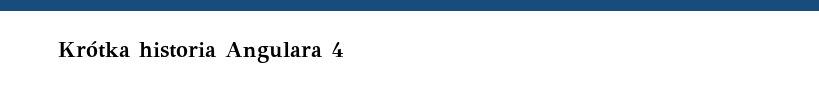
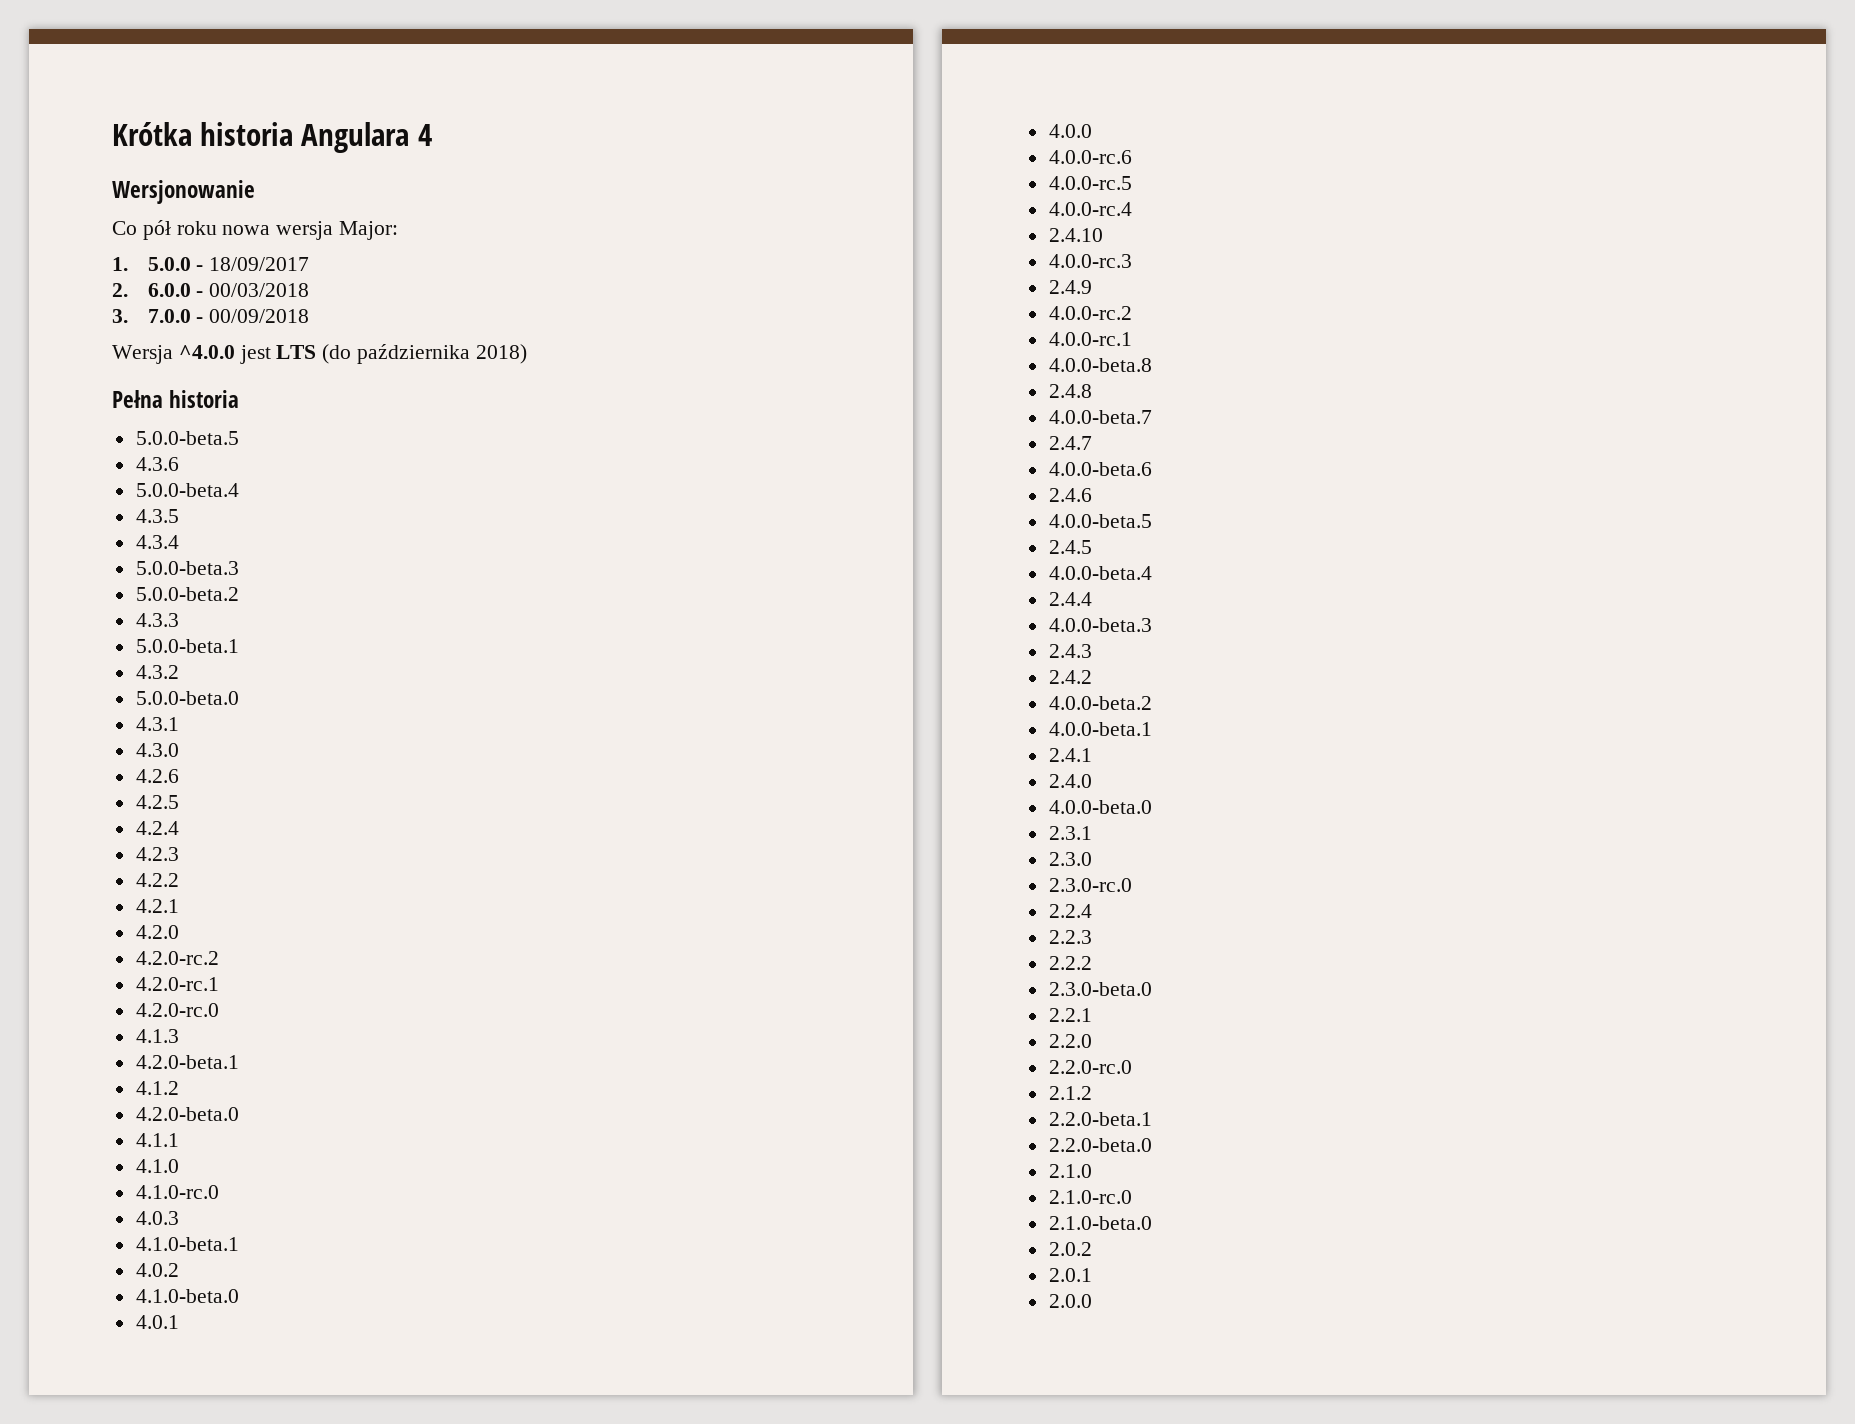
(344, 49) none -> [112,180,255,204] [112,220,399,240] [112,257,310,271] [112,283,310,297] [112,309,310,323] [112,344,527,364] [112,390,240,408] [135,431,239,445] [135,457,179,471] [135,483,239,497] [135,509,179,523] [135,535,179,549] [135,561,239,575] [135,587,239,601] [135,613,179,627] [135,639,239,653] [135,665,179,679] [135,691,239,705] [135,717,179,731] [135,743,179,757] [135,769,179,783] [135,795,179,809] [135,821,179,835] [135,847,179,861] [135,873,179,887] [135,899,179,913] [135,925,179,939] [135,951,219,965] [135,977,219,991] [135,1003,219,1017] [135,1029,179,1043] [135,1055,239,1069] [135,1081,179,1095] [135,1107,239,1121] [135,1133,179,1147] [135,1159,179,1173] [135,1185,219,1199] [135,1211,179,1225] [135,1237,239,1251] [135,1263,179,1277] [135,1289,239,1303] [135,1315,179,1329] [1048,124,1092,138] [1048,150,1132,164] [1048,176,1132,190] [1048,202,1132,216] [1048,228,1103,242] [1048,254,1132,268] [1048,280,1092,294] [1048,306,1132,320] [1048,332,1132,346] [1048,358,1152,372] [1048,384,1092,398] [1048,410,1152,424] [1048,436,1092,450] [1048,462,1152,476] [1048,488,1092,502] [1048,514,1152,528] [1048,540,1092,554] [1048,566,1152,580] [1048,592,1092,606] [1048,618,1152,632] [1048,644,1092,658] [1048,670,1092,684] [1048,696,1152,710] [1048,722,1152,736] [1048,748,1092,762] [1048,774,1092,788] [1048,800,1152,814] [1048,826,1092,840] [1048,852,1092,866] [1048,878,1132,892] [1048,904,1092,918] [1048,930,1092,944] [1048,956,1092,970] [1048,982,1152,996] [1048,1008,1092,1022] [1048,1034,1092,1048] [1048,1060,1132,1074] [1048,1086,1092,1100] [1048,1112,1152,1126] [1048,1138,1152,1152] [1048,1164,1092,1178] [1048,1190,1132,1204] [1048,1216,1152,1230] [1048,1242,1092,1256] [1048,1268,1092,1282] [1048,1294,1092,1308] // Wersjonowanie // Co pół roku nowa wersja Major: // 1. 5.0.0 - 18/09/2017 // 2. 6.0.0 - 00/03/2018 // 3. 7.0.0 - 00/09/2018 // Wersja ^4.0.0 jest LTS (do października 2018) // Pełna historia // 5.0.0-beta.5 // 4.3.6 // 5.0.0-beta.4 // 4.3.5 // 4.3.4 // 5.0.0-beta.3 // 5.0.0-beta.2 // 4.3.3 // 5.0.0-beta.1 // 4.3.2 // 5.0.0-beta.0 // 4.3.1 // 4.3.0 // 4.2.6 // 4.2.5 // 4.2.4 // 4.2.3 // 4.2.2 // 4.2.1 // 4.2.0 // 4.2.0-rc.2 // 4.2.0-rc.1 // 4.2.0-rc.0 // 4.1.3 // 4.2.0-beta.1 // 4.1.2 // 4.2.0-beta.0 // 4.1.1 // 4.1.0 // 4.1.0-rc.0 // 4.0.3 // 4.1.0-beta.1 // 4.0.2 // 4.1.0-beta.0 // 4.0.1 // 4.0.0 // 4.0.0-rc.6 // 4.0.0-rc.5 // 4.0.0-rc.4 // 2.4.10 // 4.0.0-rc.3 // 2.4.9 // 4.0.0-rc.2 // 4.0.0-rc.1 // 4.0.0-beta.8 // 2.4.8 // 4.0.0-beta.7 // 2.4.7 // 4.0.0-beta.6 // 2.4.6 // 4.0.0-beta.5 // 2.4.5 // 4.0.0-beta.4 // 2.4.4 // 4.0.0-beta.3 // 2.4.3 // 2.4.2 // 4.0.0-beta.2 // 4.0.0-beta.1 // 2.4.1 // 2.4.0 // 4.0.0-beta.0 // 2.3.1 // 2.3.0 // 2.3.0-rc.0 // 2.2.4 // 2.2.3 // 2.2.2 // 2.3.0-beta.0 // 2.2.1 // 2.2.0 // 2.2.0-rc.0 // 2.1.2 // 2.2.0-beta.1 // 2.2.0-beta.0 // 2.1.0 // 2.1.0-rc.0 // 2.1.0-beta.0 // 2.0.2 // 2.0.1 // 2.0.0

